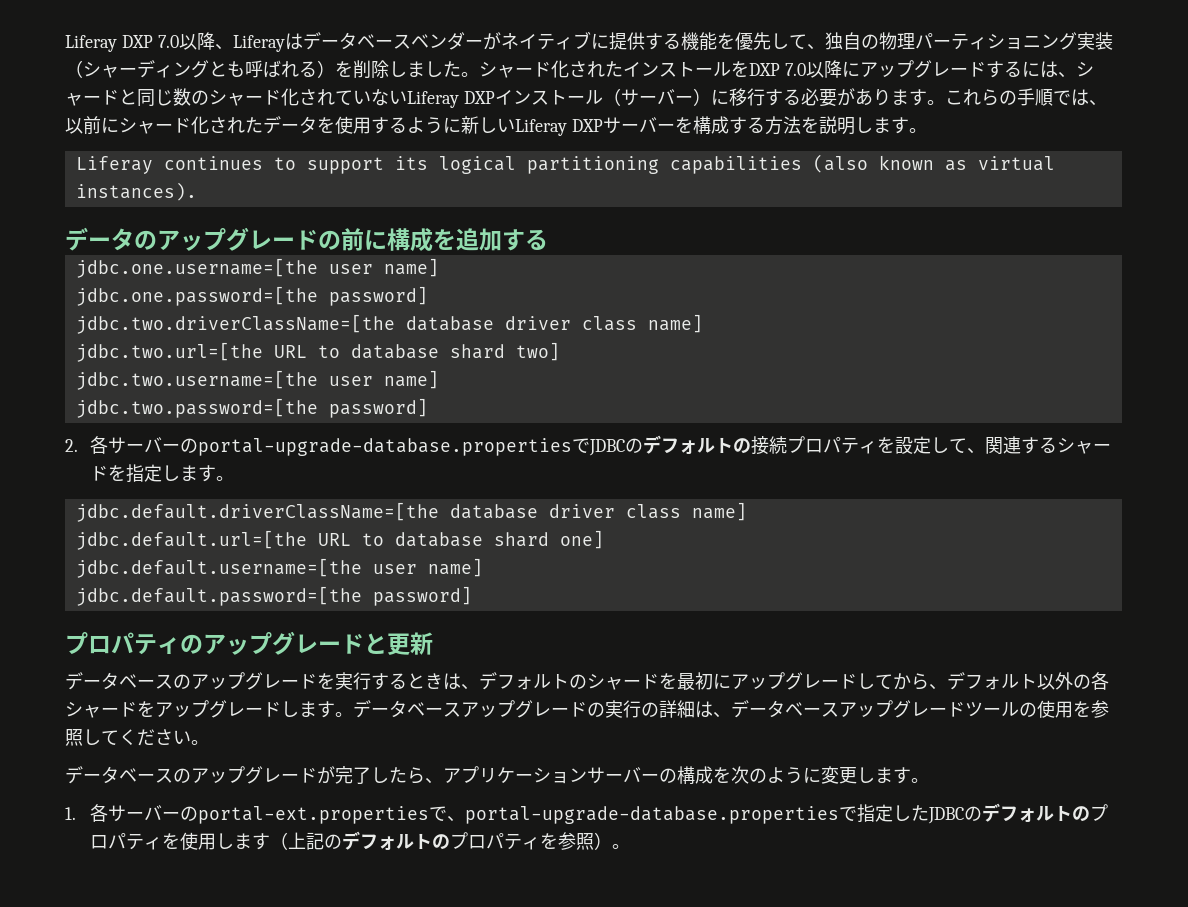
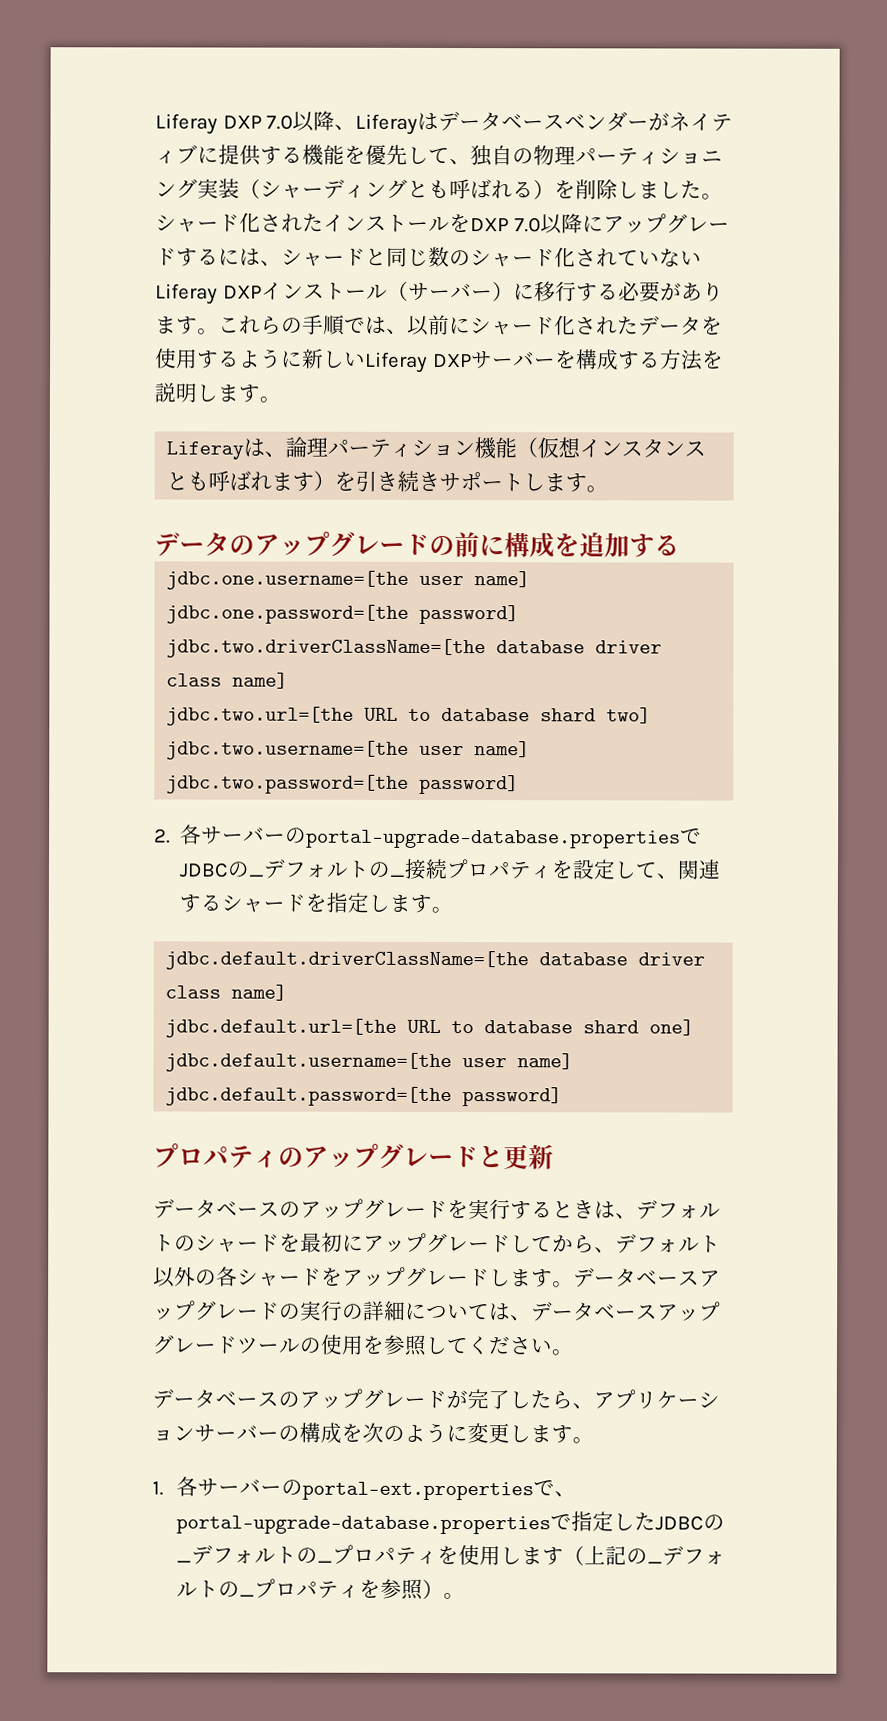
[163,154,1055,174] [75,182,197,201] continues to support its logical partitioning capabilities (also known as virtual instances). -> [243,436,707,460] [166,470,609,493] は、論理パーティション機能（仮想インスタンスとも呼ばれます）を引き続きサポートします。
[643,435,752,454] デフォルトの -> [248,858,406,879] _デフォルトの_
(695, 709) none -> [405,1302,490,1320] について
[982,803,1091,822] デフォルトの -> [176,1544,334,1565] _デフォルトの_
[342,831,451,850] デフォルトの -> [647,1545,727,1566] [176,1580,256,1598] _デフォルトの_

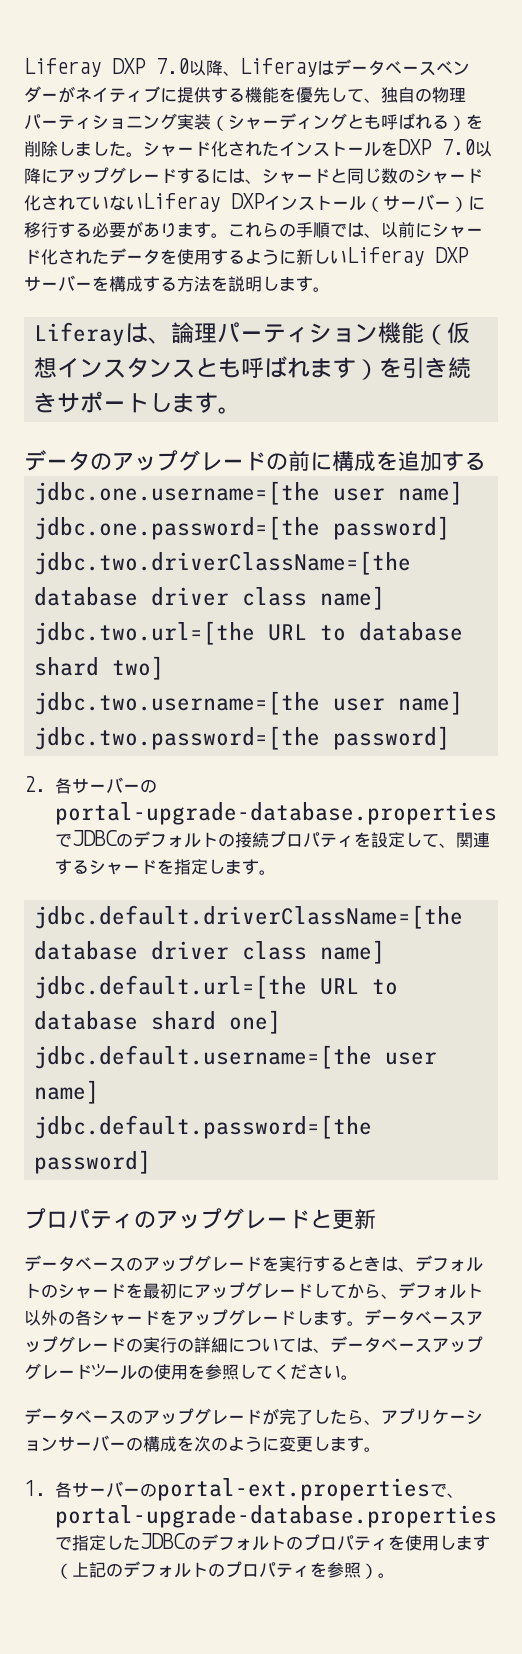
[248,858,406,879] _デフォルトの_ -> [132,831,235,848] デフォルトの
[176,1544,334,1565] _デフォルトの_ -> [200,1534,303,1551] デフォルトの
[647,1545,727,1566] [176,1580,256,1598] _デフォルトの_ -> [122,1561,225,1578] デフォルトの

